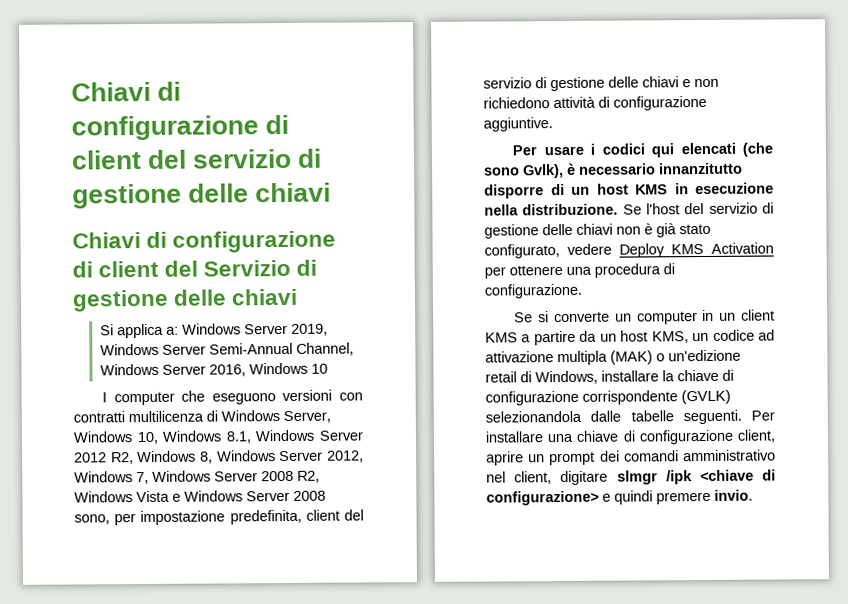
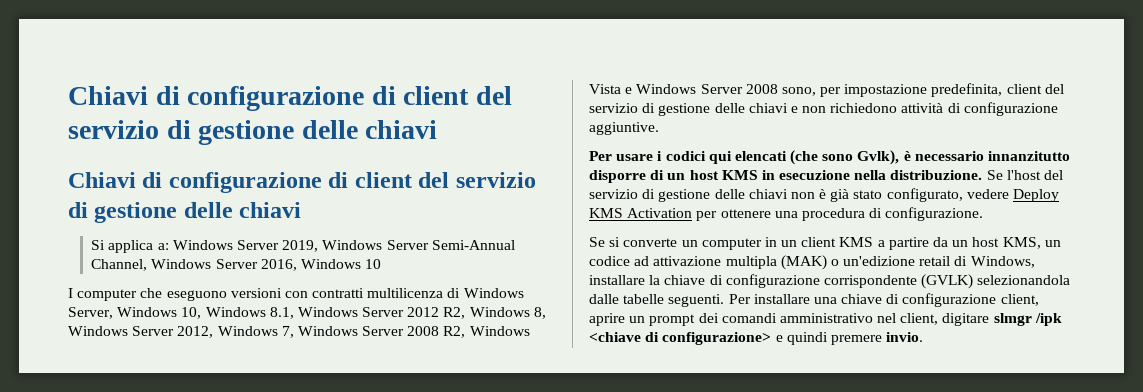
[203,259,292,277] Servizio -> [455,172,536,188] servizio

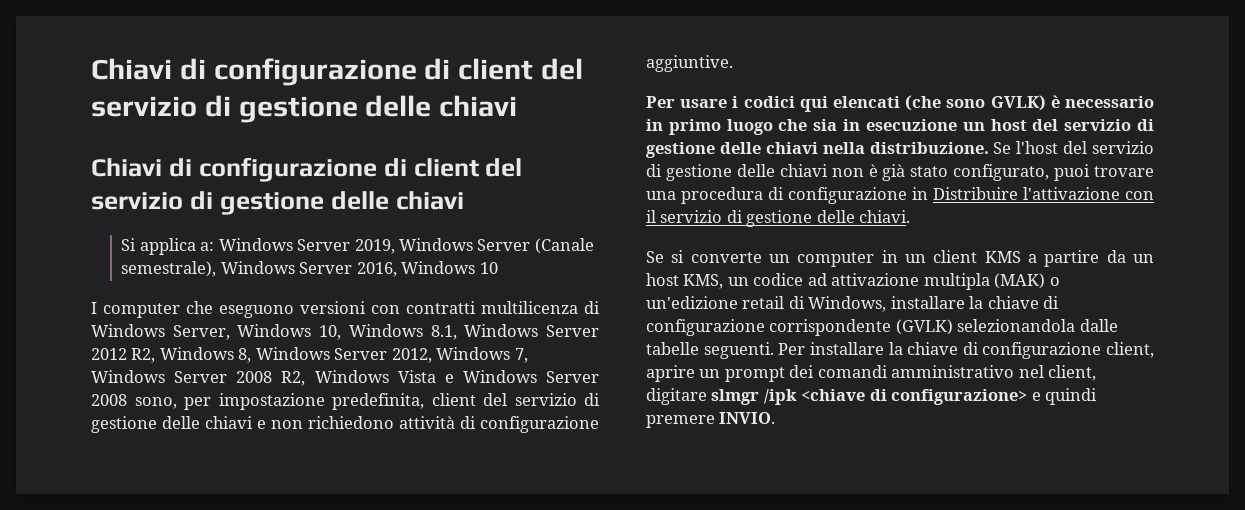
[431,240,515,250] [91,259,148,271] Semi-Annual Channel, -> [534,238,594,254] [121,261,217,277] (Canale semestrale),
[857,150,900,165] Gvlk), -> [990,95,1046,111] GVLK)
[988,151,1071,161] [589,170,851,183] innanzitutto disporre di un host KMS in esecuzione -> [646,119,1154,135] [646,142,818,158] in primo luogo che sia in esecuzione un host del servizio di gestione delle chiavi
[966,189,1060,202] [589,207,984,221] vedere Deploy KMS Activation per ottenere una procedura di configurazione. -> [1054,164,1154,181] [646,187,1154,204] [646,210,911,227] puoi trovare una procedura di configurazione in Distribuire l'attivazione con il servizio di gestione delle chiavi.
[813,297,837,304] una -> [888,342,903,355] la
[886,332,924,342] invio. -> [719,412,776,424] INVIO.

